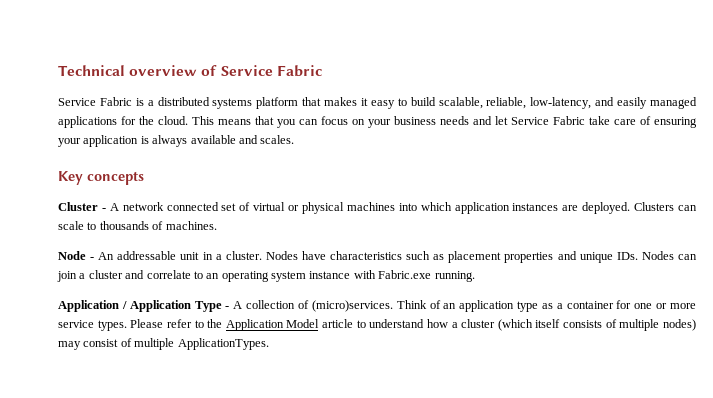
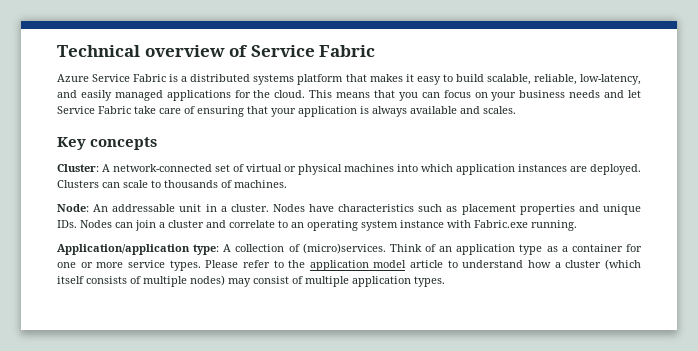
(322, 71) none -> [57,74,89,82] Azure
(697, 122) none -> [247,106,268,114] that
[58,202,219,211] Cluster - A network connected -> [57,164,212,172] Cluster: A network-connected
[58,251,95,260] Node - -> [57,204,89,212] Node:
[58,300,230,312] Application / Application Type - -> [57,244,220,255] Application/application type:
[225,319,320,331] Application Model -> [309,260,407,271] application model
[177,338,269,350] ApplicationTypes. -> [352,276,445,287] application types.

